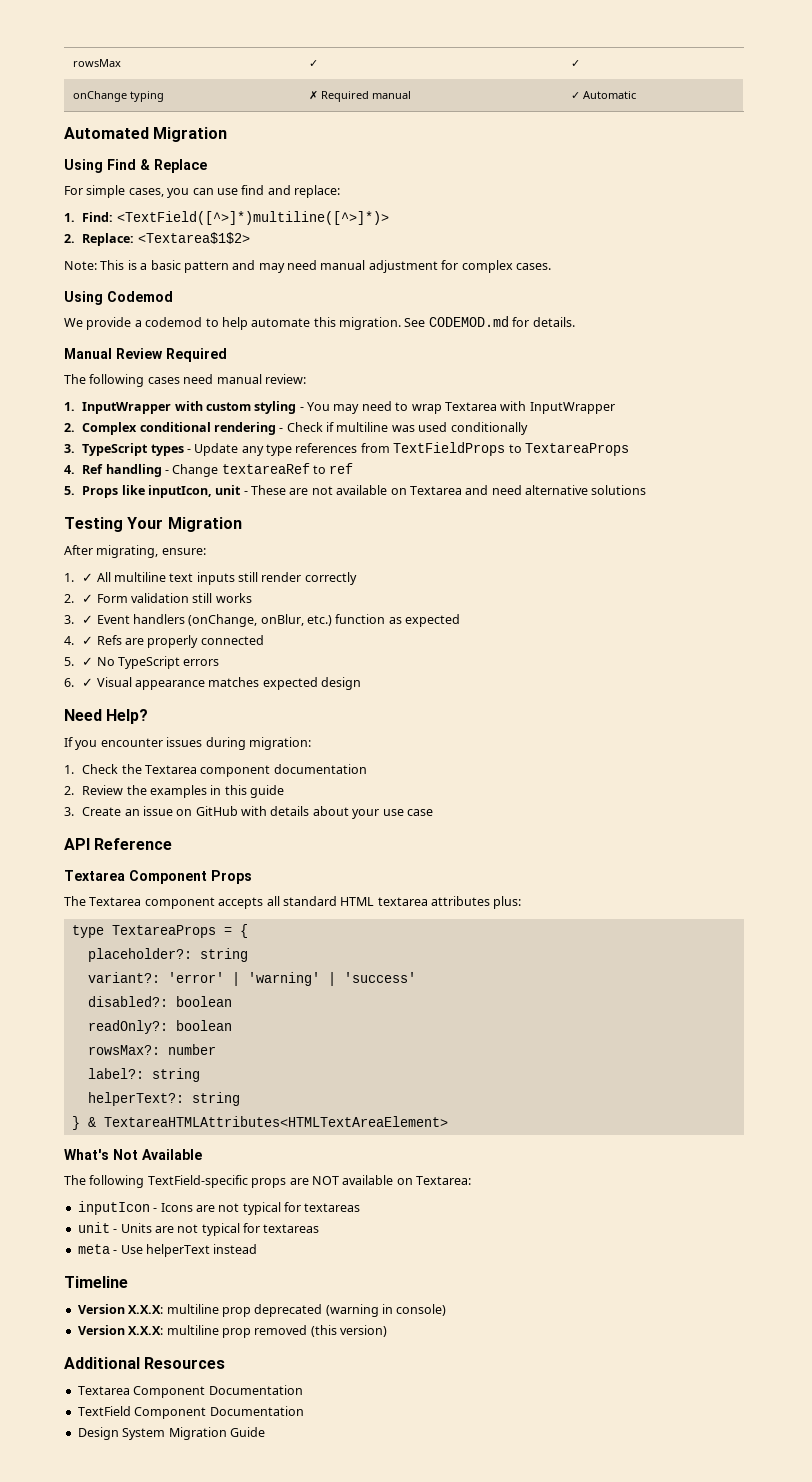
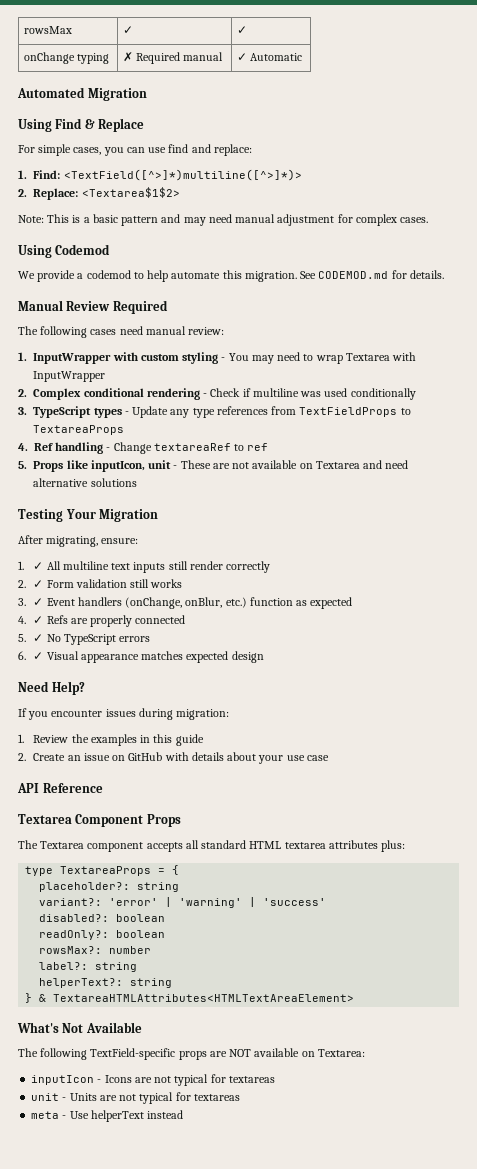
[82,764,367,777] [64,786,74,795] Check the Textarea component documentation // 2. -> (24, 738) none
[64,807,74,816] 3. -> [18,753,26,761] 2.
[64,1276,128,1288] [77,1304,447,1317] [77,1325,387,1338] [64,1357,226,1369] [77,1385,303,1398] [77,1406,304,1419] [77,1427,265,1440] // Timeline // Version X.X.X: multiline prop deprecated (warning in console) // Version X.X.X: multiline prop removed (this version) // Additional Resources // Textarea Component Documentation // TextField Component Documentation // Design System Migration Guide -> (184, 1114) none

